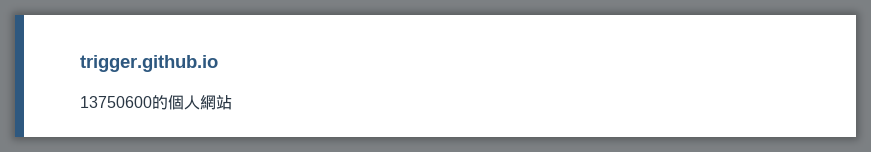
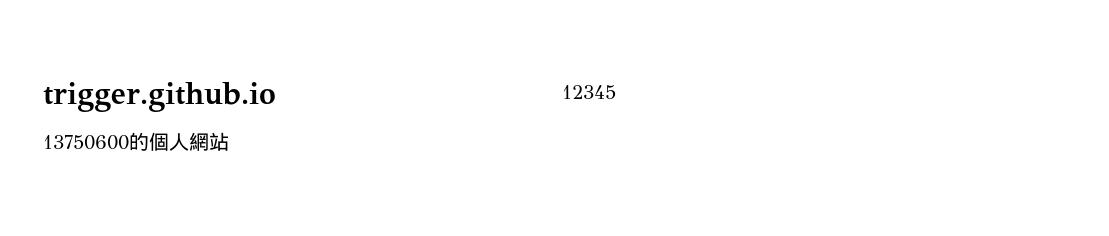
(232, 102) none -> [562,85,616,99] // 12345

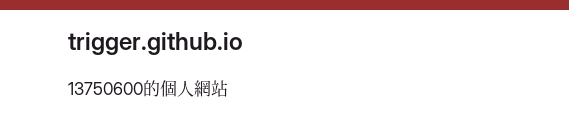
[562,85,616,99] // 12345 -> (228, 88) none

